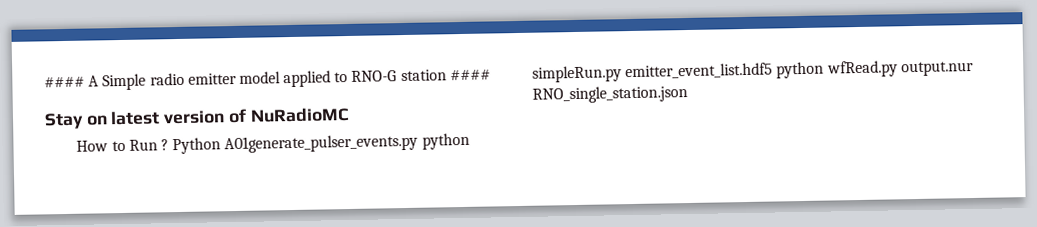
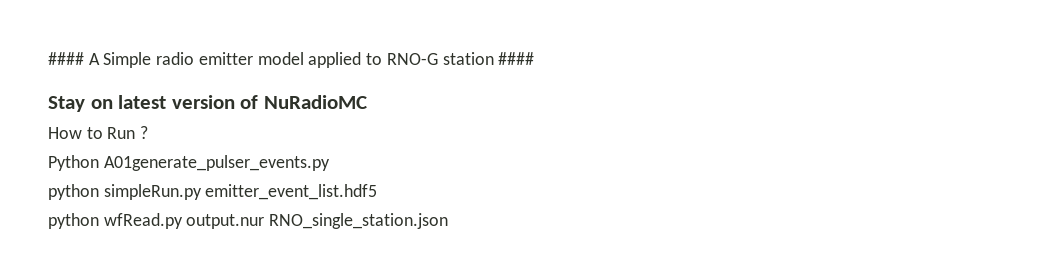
(169, 145) none -> (149, 132) //
(419, 143) none -> (330, 163) //
(774, 71) none -> (378, 192) //

